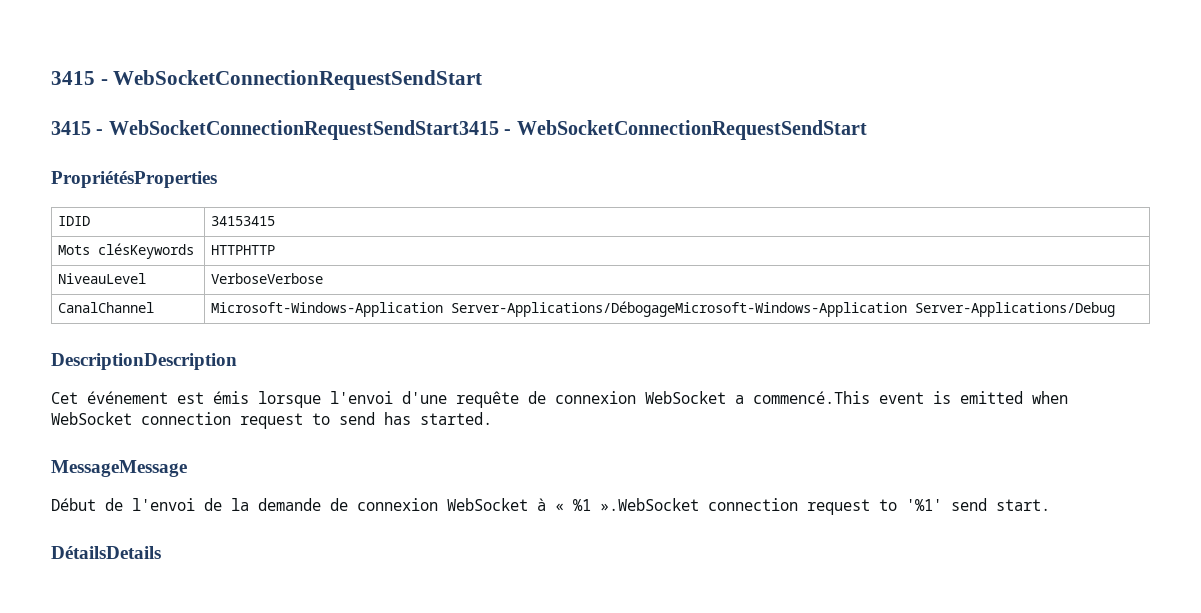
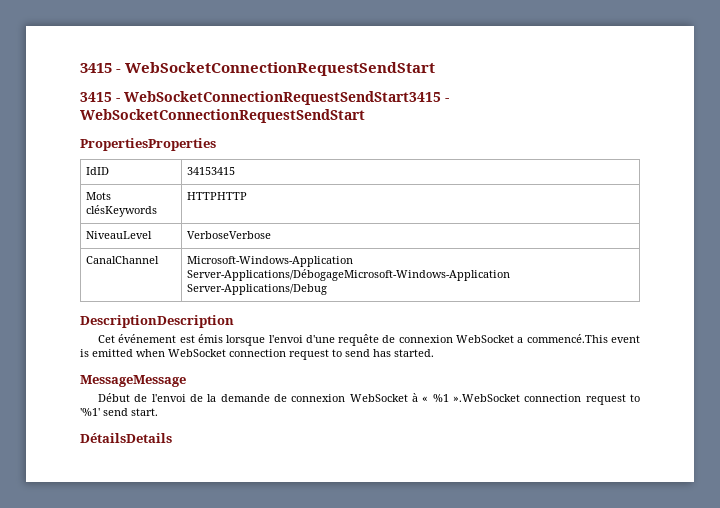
[51,171,217,188] [57,216,90,226] PropriétésProperties // IDID -> [80,138,216,151] [86,167,110,175] PropertiesProperties // IdID

